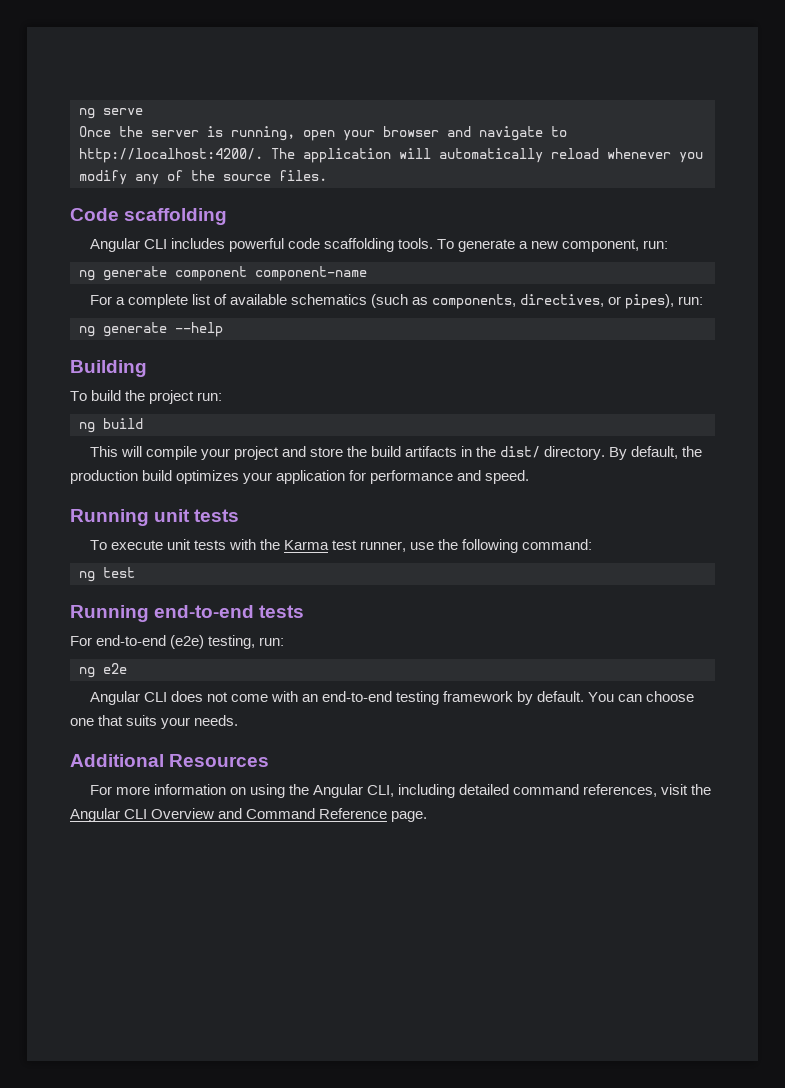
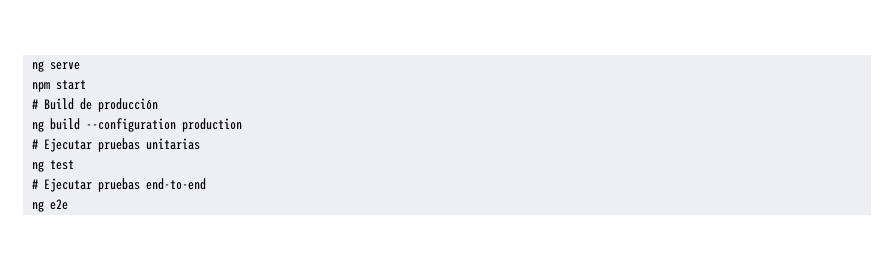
[79,126,567,141] [79,148,703,163] [79,170,327,185] [70,208,228,225] [89,238,669,252] [79,266,367,281] [89,294,704,309] [79,322,223,337] [70,360,147,377] [70,390,223,404] [79,418,143,433] [89,446,703,460] [70,470,530,484] [70,509,240,526] [89,539,593,553] [79,567,135,582] [70,605,305,622] [70,635,285,649] [79,663,127,678] [89,691,695,705] [70,715,239,729] [70,754,270,767] [89,784,712,798] [70,808,428,822] Once the server is running, open your browser and navigate to http://localhost:4200/. The application will automatically reload whenever you modify any of the source files. // Code scaffolding // Angular CLI includes powerful code scaffolding tools. To generate a new component, run: // ng generate component component-name // For a complete list of available schematics (such as components, directives, or pipes), run: // ng generate --help // Building // To build the project run: // ng build // This will compile your project and store the build artifacts in the dist/ directory. By default, the production build optimizes your application for performance and speed. // Running unit tests // To execute unit tests with the Karma test runner, use the following command: // ng test // Running end-to-end tests // For end-to-end (e2e) testing, run: // ng e2e // Angular CLI does not come with an end-to-end testing framework by default. You can choose one that suits your needs. // Additional Resources // For more information on using the Angular CLI, including detailed command references, visit the Angular CLI Overview and Command Reference page. -> [31,80,86,92] [31,98,158,112] [31,118,242,132] [31,138,200,152] [31,160,74,172] [31,178,206,192] [31,199,68,212] npm start // # Build de producción // ng build --configuration production // # Ejecutar pruebas unitarias // ng test // # Ejecutar pruebas end-to-end // ng e2e

